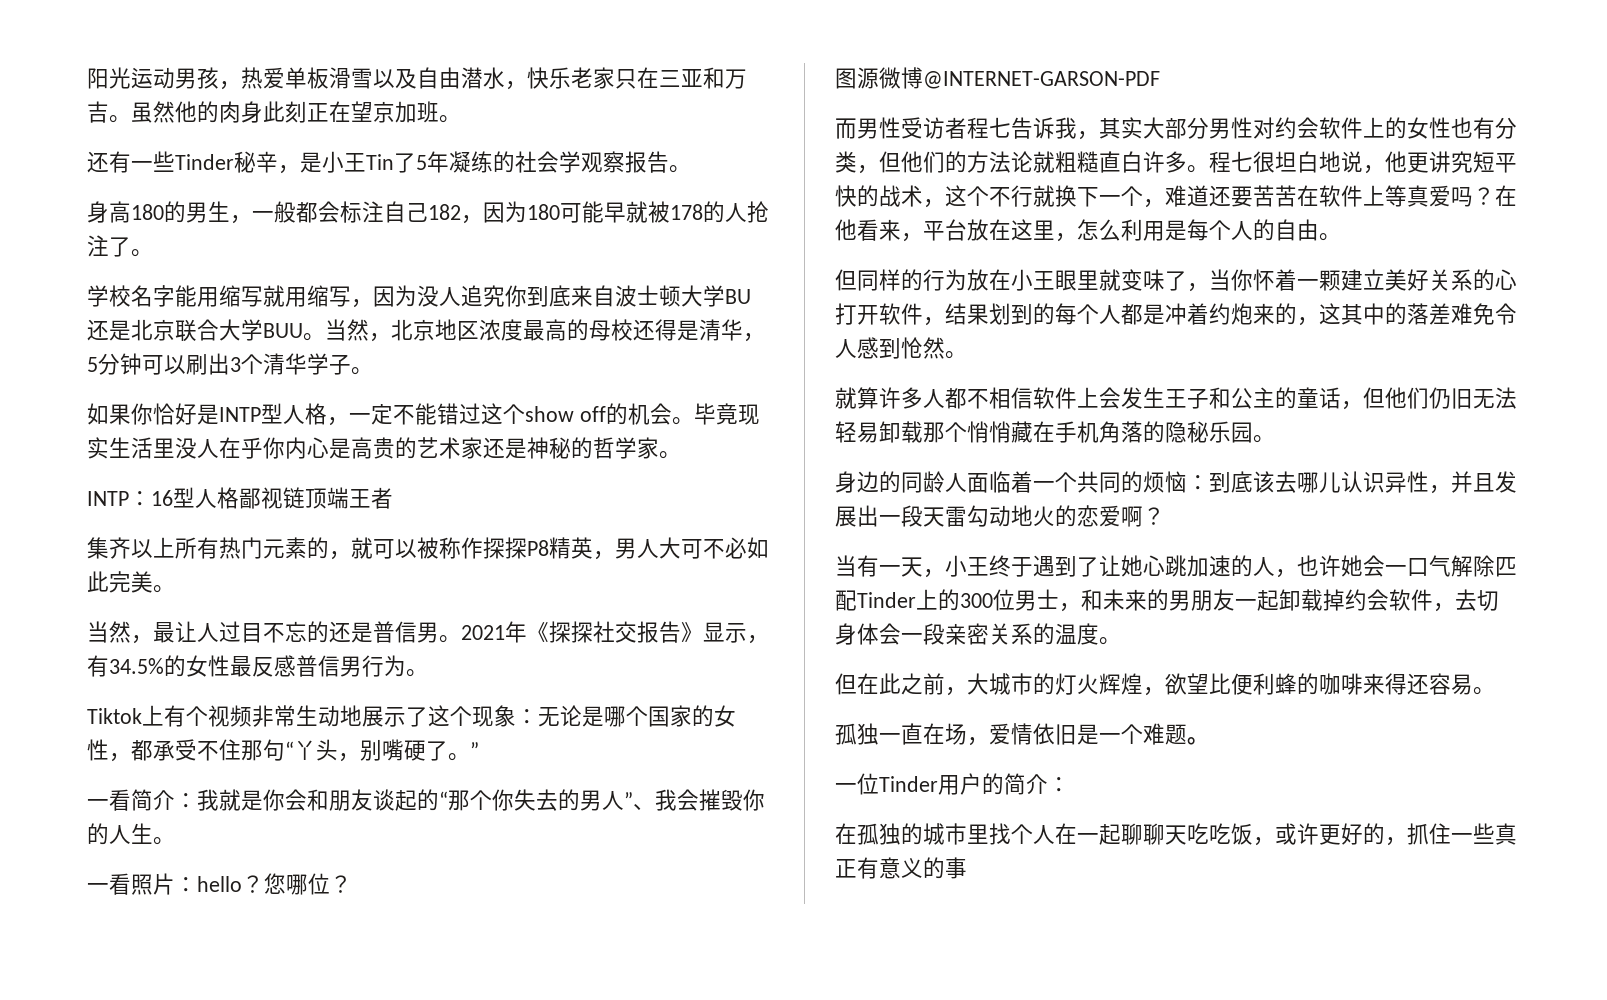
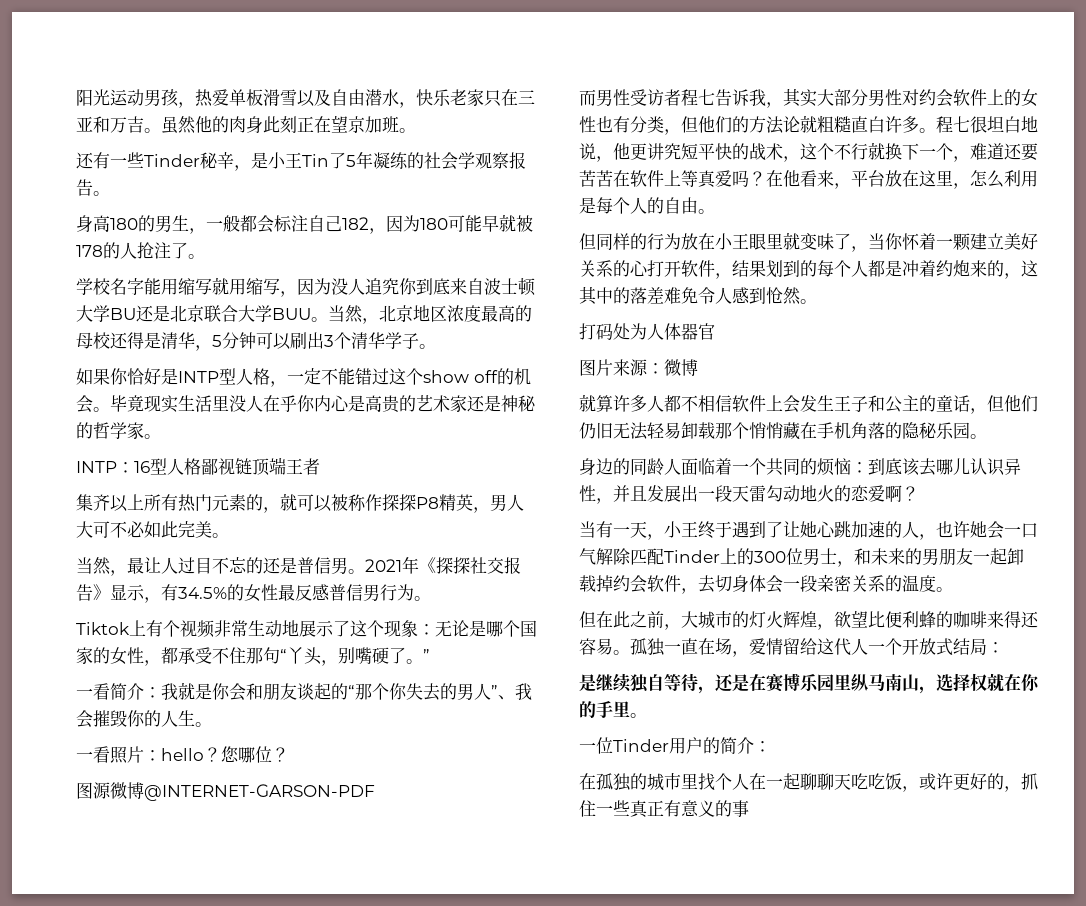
(967, 355) none -> [579,323,715,340] [579,359,698,376] // 打码处为人体器官 // 图片来源：微博
(1495, 691) // -> (630, 652) none
[1033,723,1187,745] 依旧是一个难题 -> [783,638,1004,656] [579,673,1040,694] [579,701,630,718] 留给这代人一个开放式结局： // 是继续独自等待，还是在赛博乐园里纵马南山，选择权就在你的手里

